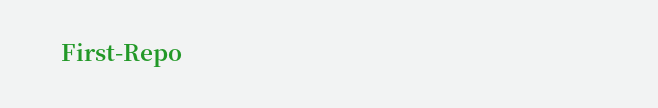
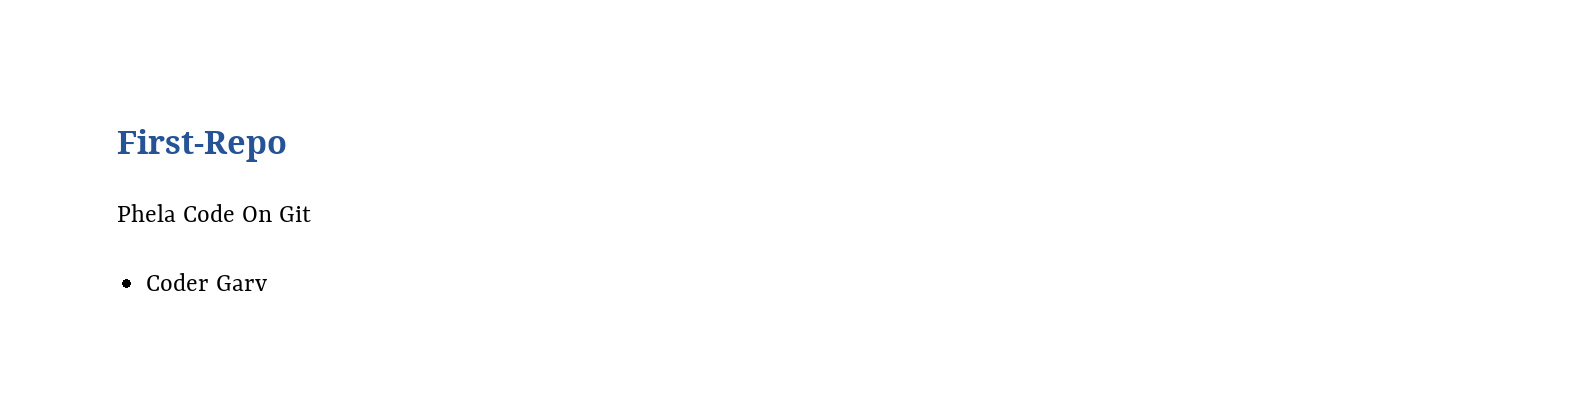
(182, 55) none -> [117,204,312,222] [146,273,268,291] // Phela Code On Git // Coder Garv

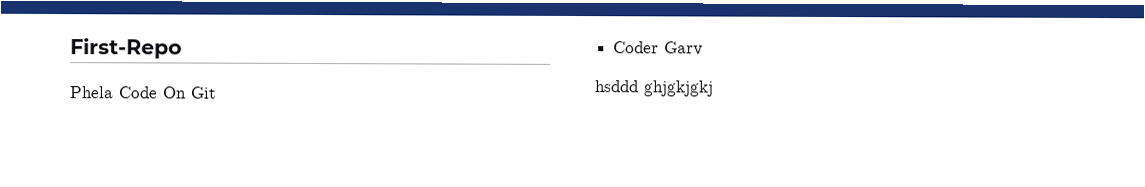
(268, 283) none -> [595,80,714,97] // hsddd ghjgkjgkj

